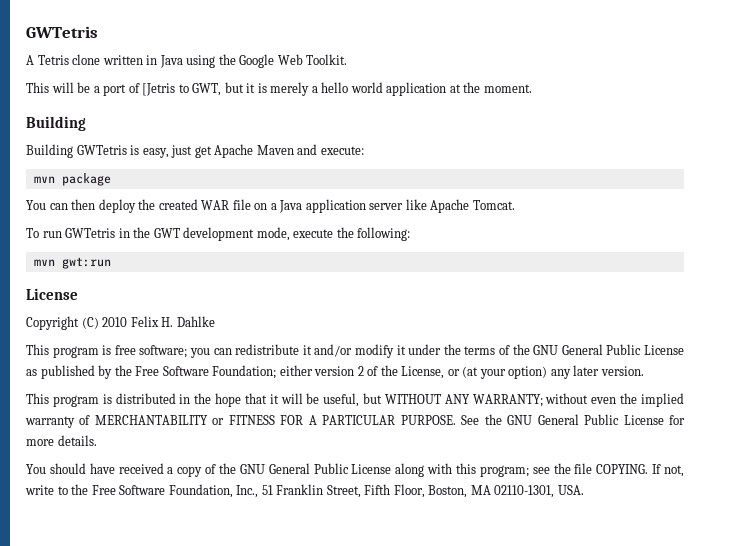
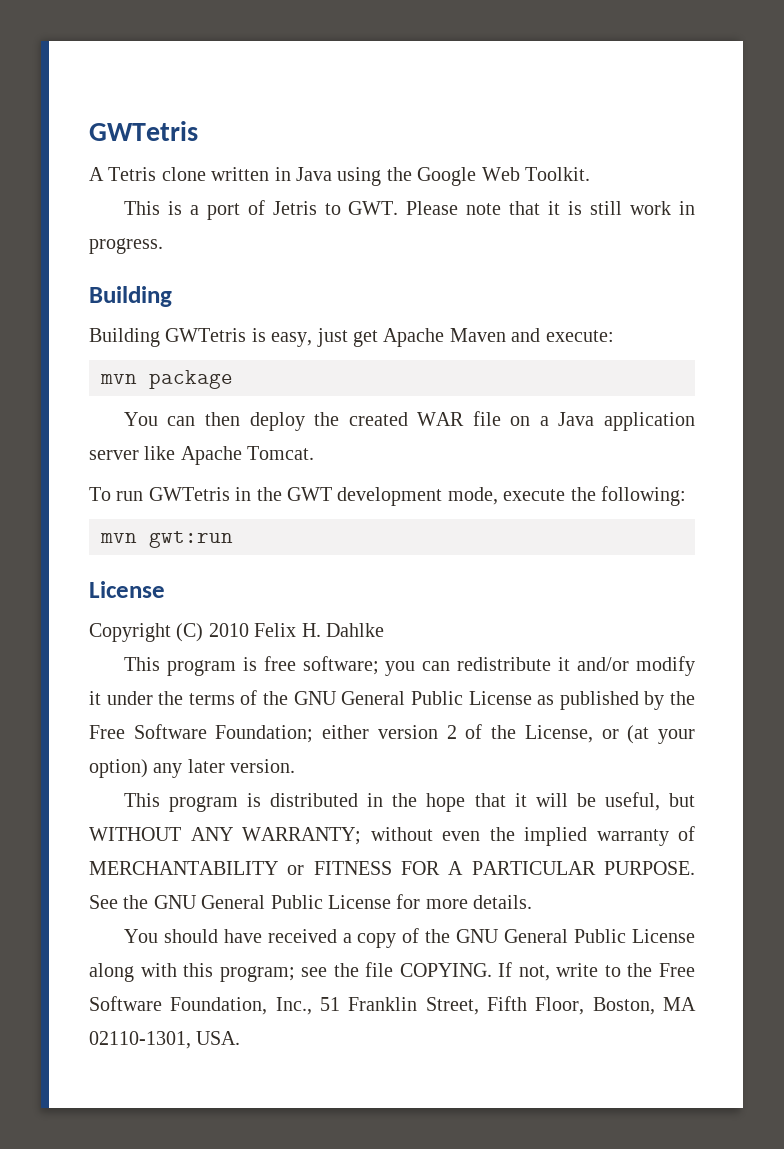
[51,82,91,93] will be -> [167,201,182,215] is
[142,82,532,96] [Jetris to GWT, but it is merely a hello world application at the moment. -> [272,201,695,215] [89,238,163,254] Jetris to GWT. Please note that it is still work in progress.

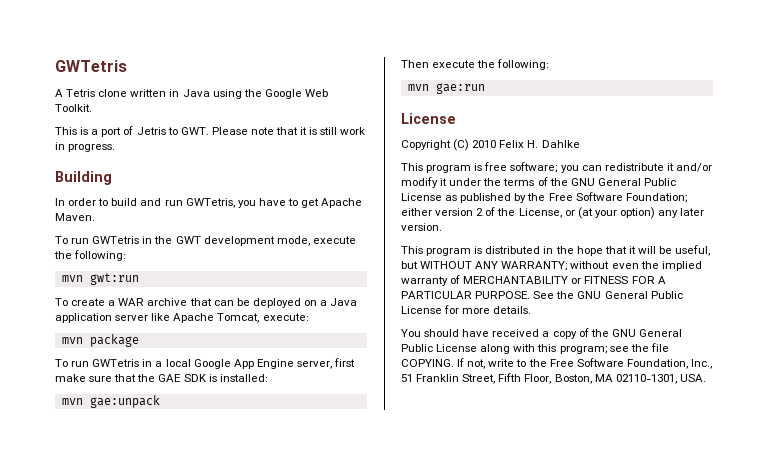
[89,328,614,347] [100,370,233,389] [123,411,695,431] [89,446,315,465] Building GWTetris is easy, just get Apache Maven and execute: // mvn package // You can then deploy the created WAR file on a Java application server like Apache Tomcat. -> [55,198,363,208] [55,213,95,221] In order to build and run GWTetris, you have to get Apache Maven.
(233, 539) none -> [55,298,358,308] [55,313,309,323] [61,334,139,347] [55,358,356,369] [55,374,268,382] [61,395,160,408] [401,59,550,70] [407,83,485,94] // To create a WAR archive that can be deployed on a Java application server like Apache Tomcat, execute: // mvn package // To run GWTetris in a local Google App Engine server, first make sure that the GAE SDK is installed: // mvn gae:unpack // Then execute the following: // mvn gae:run

